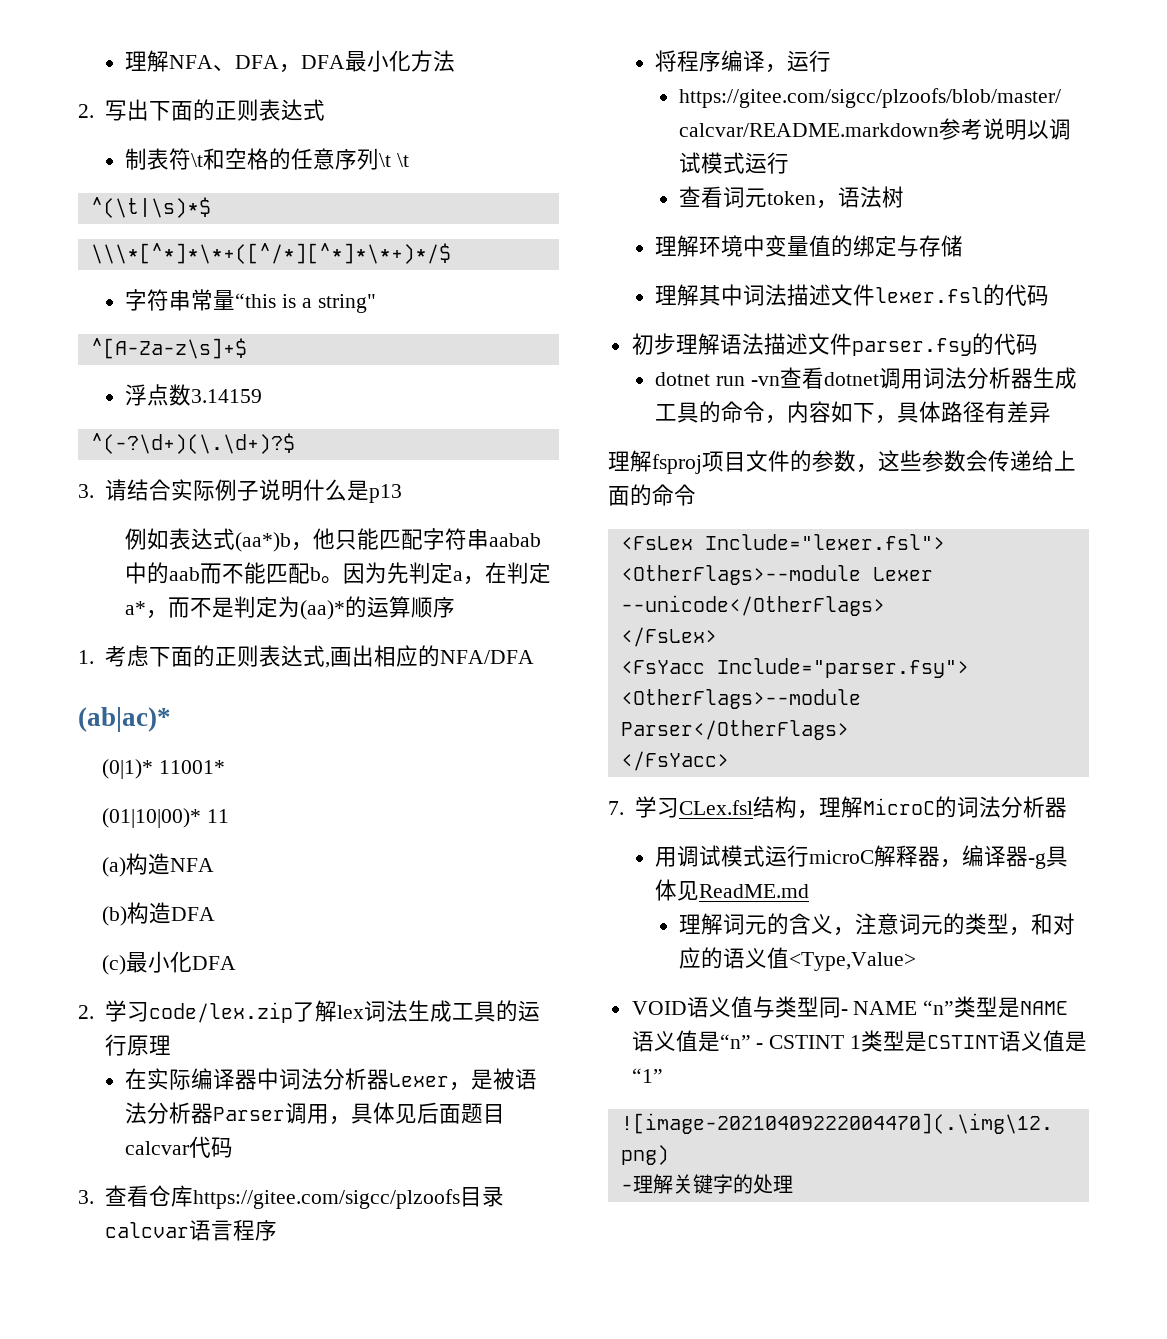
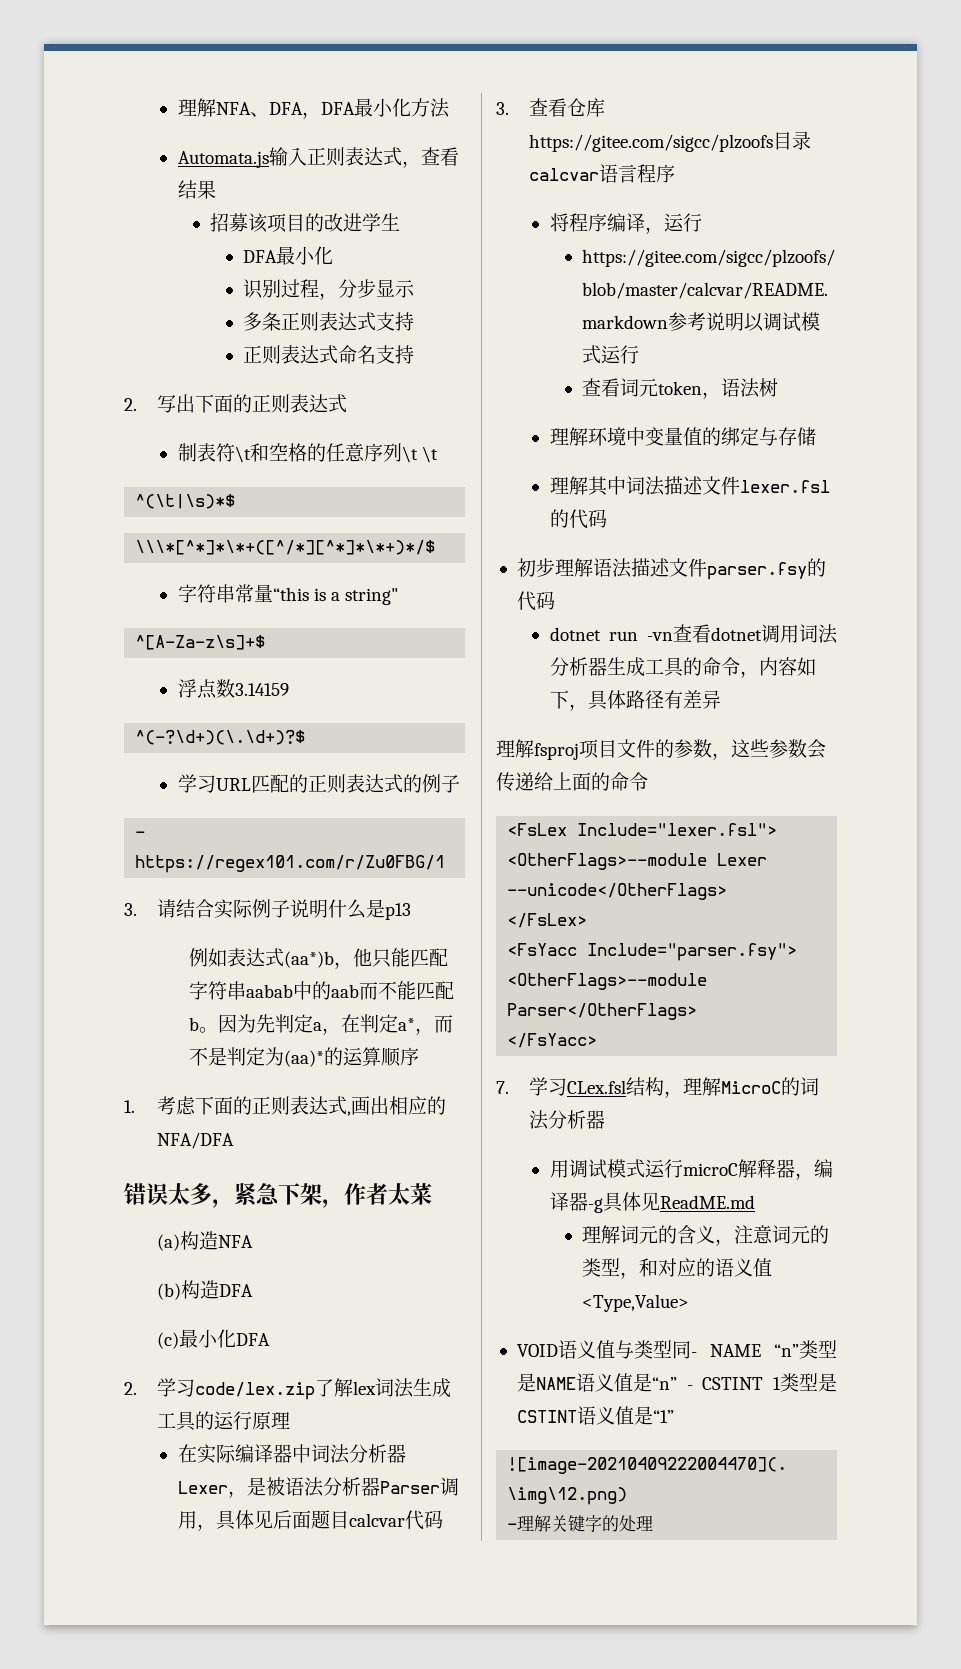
(456, 61) none -> [177,147,459,168] [177,180,216,199] [210,213,401,233] [242,246,333,265] [242,279,415,300] [242,312,414,331] [242,345,414,364] // Automata.js输入正则表达式，查看结果 // 招募该项目的改进学生 // DFA最小化 // 识别过程，分步显示 // 多条正则表达式支持 // 正则表达式命名支持
(295, 443) none -> [177,774,460,793] [135,831,146,838] [135,855,446,873] // 学习URL匹配的正则表达式的例子 // - https://regex101.com/r/Zu0FBG/1
[78,707,171,732] [101,759,225,779] [101,808,229,828] (ab|ac)* // (0|1)* 11001* // (01|10|00)* 11 -> [124,1183,432,1208] 错误太多，紧急下架，作者太菜

